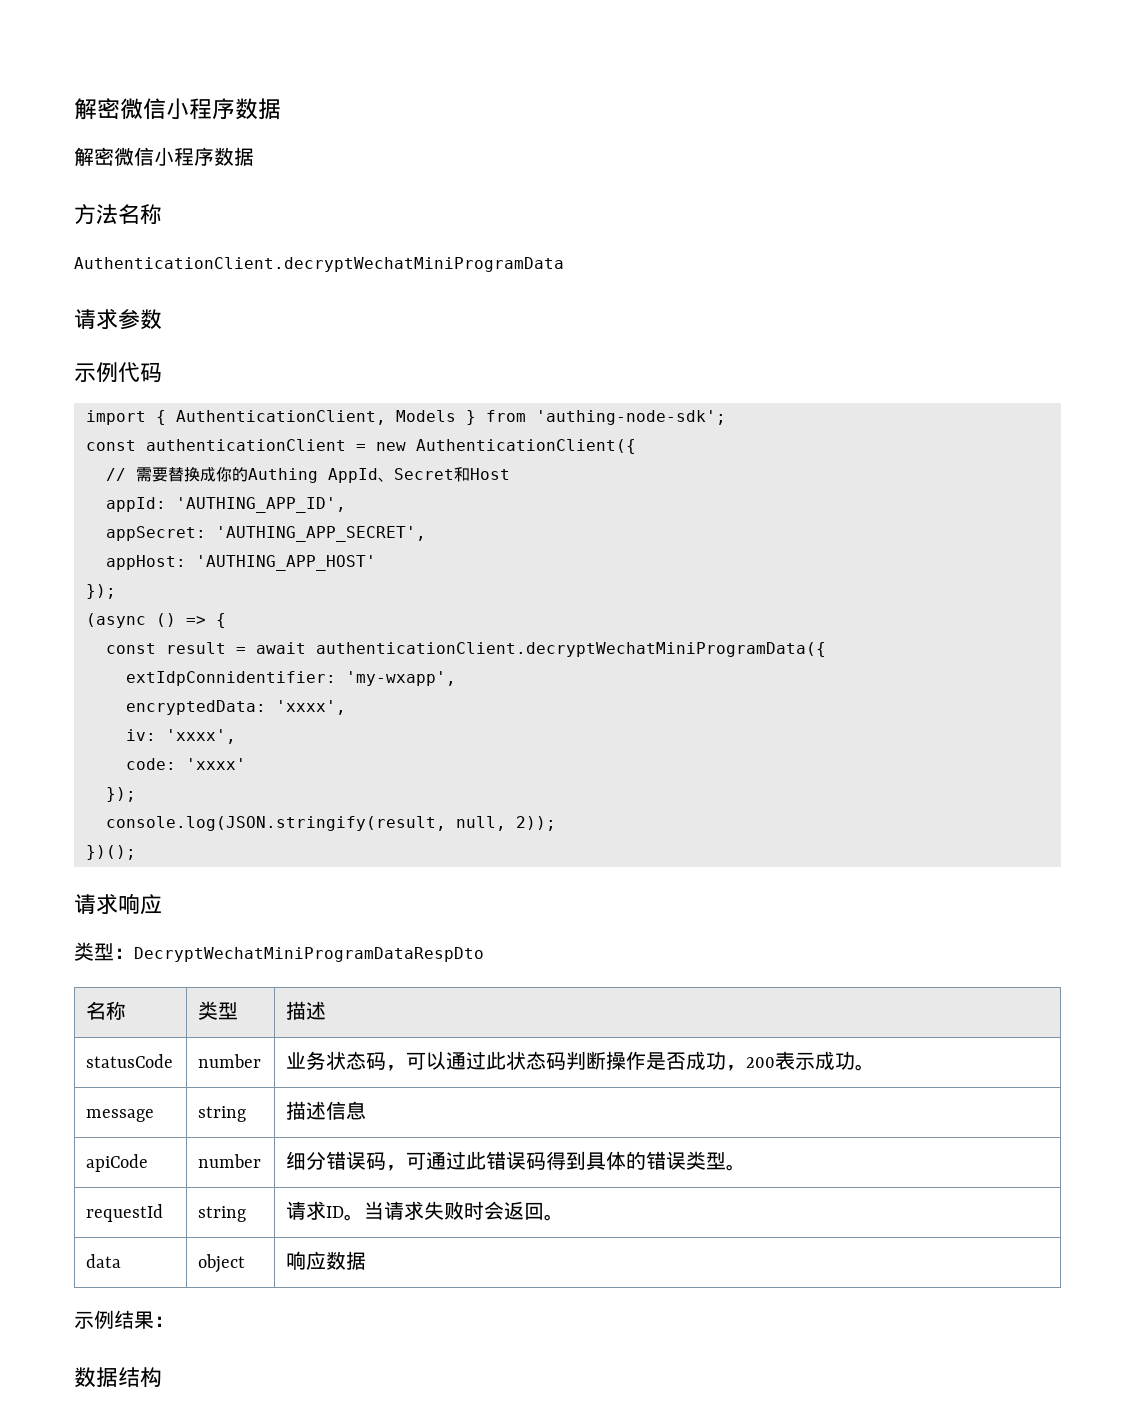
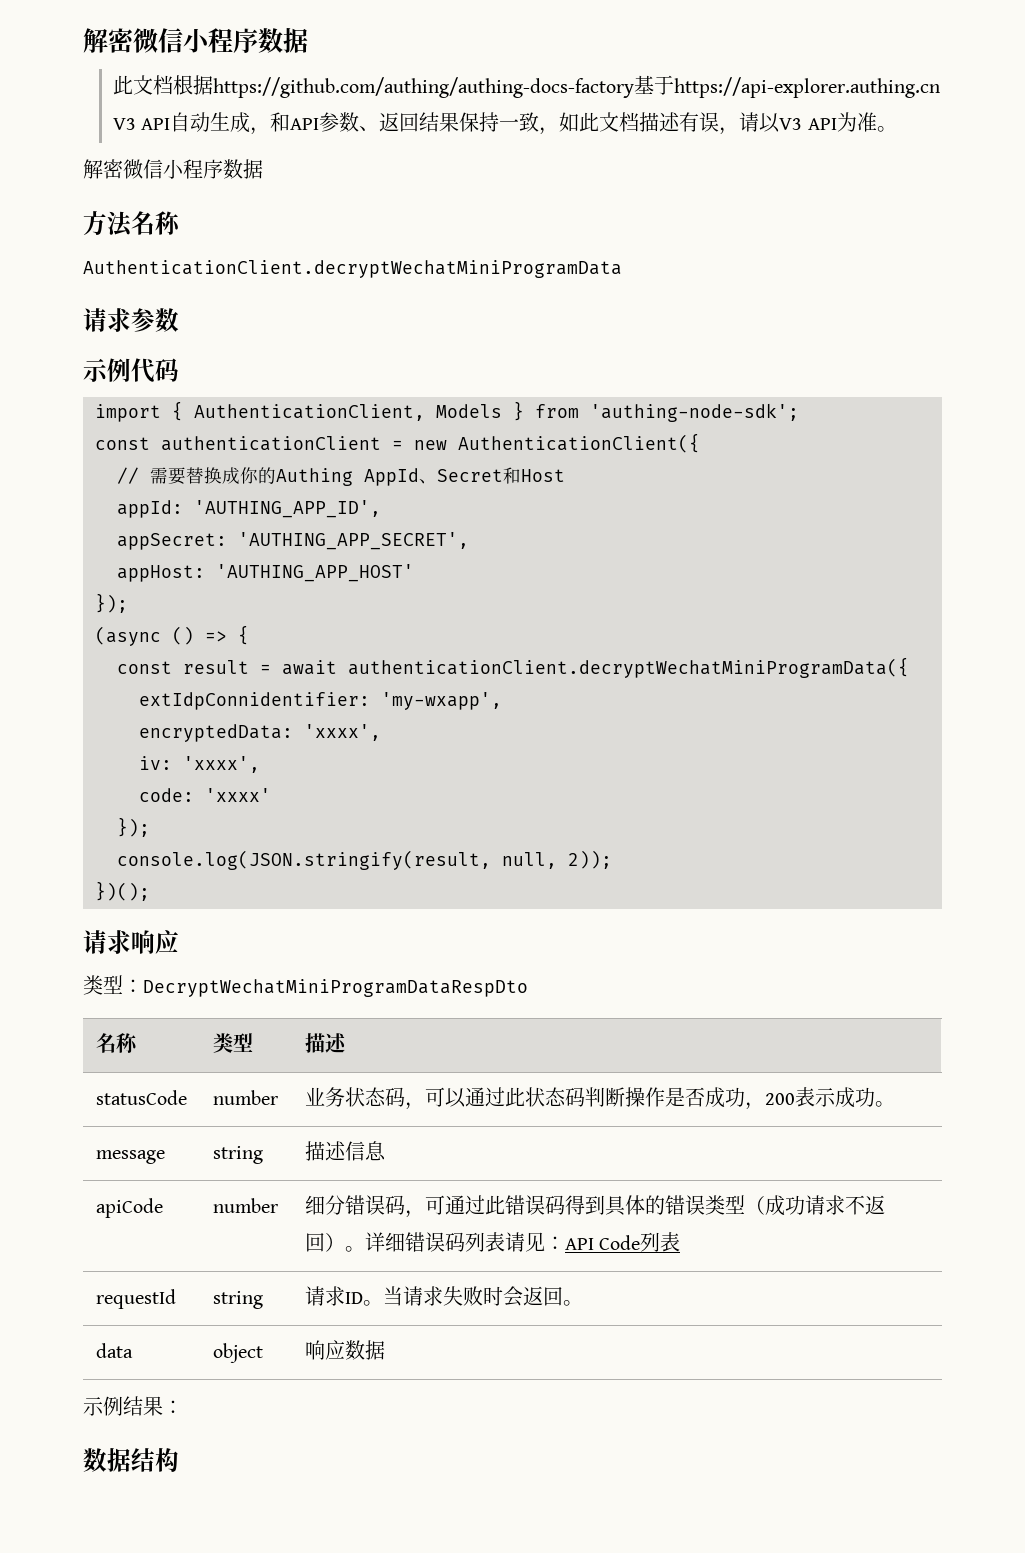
[74,98,281,120] 解密微信小程序数据 -> [83,28,308,53] [113,75,941,98] [113,112,897,135] 解密微信小程序数据 // 此文档根据https://github.com/authing/authing-docs-factory基于https://api-explorer.authing.cn V3 API自动生成，和API参数、返回结果保持一致，如此文档描述有误，请以V3 API为准。
[726,1164,747,1171] 。 -> [744,1195,885,1216] [304,1232,681,1252] （成功请求不返回）。详细错误码列表请见：API Code列表

